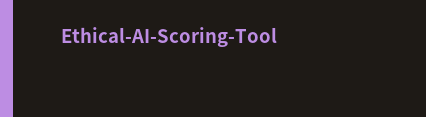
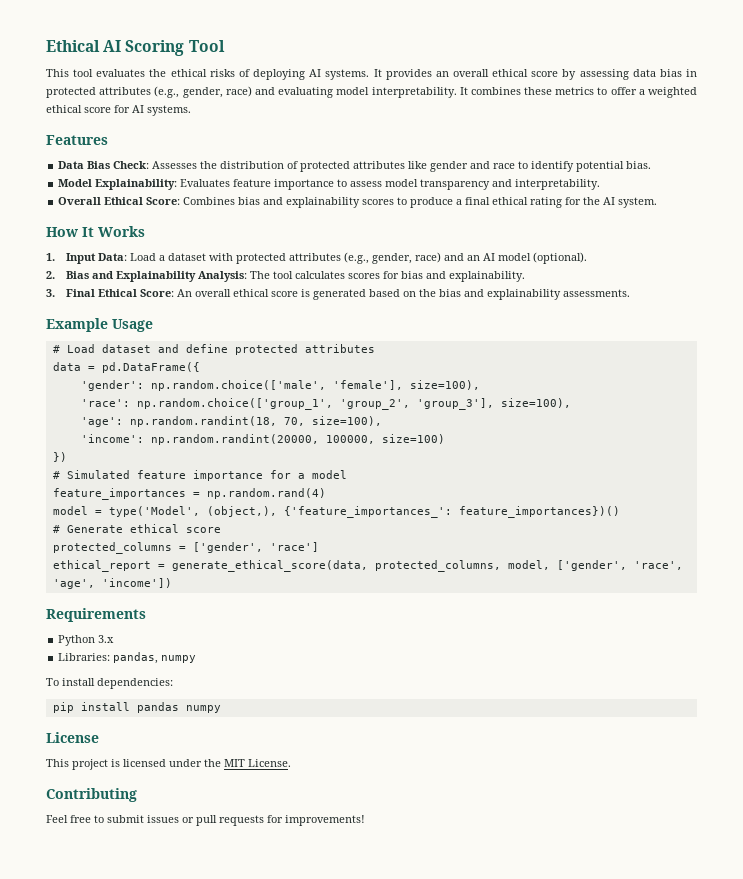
[61,27,277,47] Ethical-AI-Scoring-Tool -> [46,40,225,56] [46,69,697,80] [46,86,697,98] [46,105,191,116] [46,135,108,145] [58,161,652,172] [58,179,601,190] [58,197,658,208] [46,226,145,237] [46,252,588,264] [46,271,526,282] [46,289,631,300] [46,318,153,332] [52,344,375,355] [52,362,200,373] [80,380,480,391] [80,398,571,410] [80,416,382,427] [80,434,445,445] [52,452,67,462] [52,470,347,481] [52,488,326,500] [52,506,620,518] [52,524,221,533] [52,542,319,554] [52,560,683,572] [52,578,172,589] [46,608,146,622] [58,635,115,646] [58,652,197,664] [46,678,173,689] [52,702,221,713] [46,732,99,743] [46,759,291,770] [46,788,137,802] [46,815,365,826] Ethical AI Scoring Tool // This tool evaluates the ethical risks of deploying AI systems. It provides an overall ethical score by assessing data bias in protected attributes (e.g., gender, race) and evaluating model interpretability. It combines these metrics to offer a weighted ethical score for AI systems. // Features // Data Bias Check: Assesses the distribution of protected attributes like gender and race to identify potential bias. // Model Explainability: Evaluates feature importance to assess model transparency and interpretability. // Overall Ethical Score: Combines bias and explainability scores to produce a final ethical rating for the AI system. // How It Works // 1. Input Data: Load a dataset with protected attributes (e.g., gender, race) and an AI model (optional). // 2. Bias and Explainability Analysis: The tool calculates scores for bias and explainability. // 3. Final Ethical Score: An overall ethical score is generated based on the bias and explainability assessments. // Example Usage // # Load dataset and define protected attributes // data = pd.DataFrame({ // 'gender': np.random.choice(['male', 'female'], size=100), // 'race': np.random.choice(['group_1', 'group_2', 'group_3'], size=100), // 'age': np.random.randint(18, 70, size=100), // 'income': np.random.randint(20000, 100000, size=100) // }) // # Simulated feature importance for a model // feature_importances = np.random.rand(4) // model = type('Model', (object,), {'feature_importances_': feature_importances})() // # Generate ethical score // protected_columns = ['gender', 'race'] // ethical_report = generate_ethical_score(data, protected_columns, model, ['gender', 'race', 'age', 'income']) // Requirements // Python 3.x // Libraries: pandas, numpy // To install dependencies: // pip install pandas numpy // License // This project is licensed under the MIT License. // Contributing // Feel free to submit issues or pull requests for improvements!

